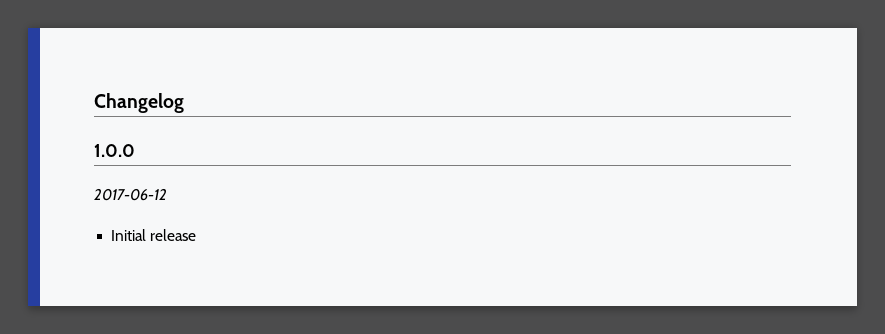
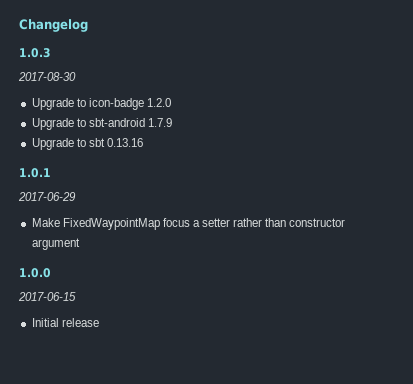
(184, 103) none -> [19,48,51,58] [18,72,76,81] [31,98,171,110] [31,118,172,130] [31,138,143,150] [19,168,51,178] [18,192,76,201] [31,218,346,230] [31,238,80,250] // 1.0.3 // 2017-08-30 // Upgrade to icon-badge 1.2.0 // Upgrade to sbt-android 1.7.9 // Upgrade to sbt 0.13.16 // 1.0.1 // 2017-06-29 // Make FixedWaypointMap focus a setter rather than constructor argument
[94,188,167,201] 2017-06-12 -> [18,292,76,301] 2017-06-15

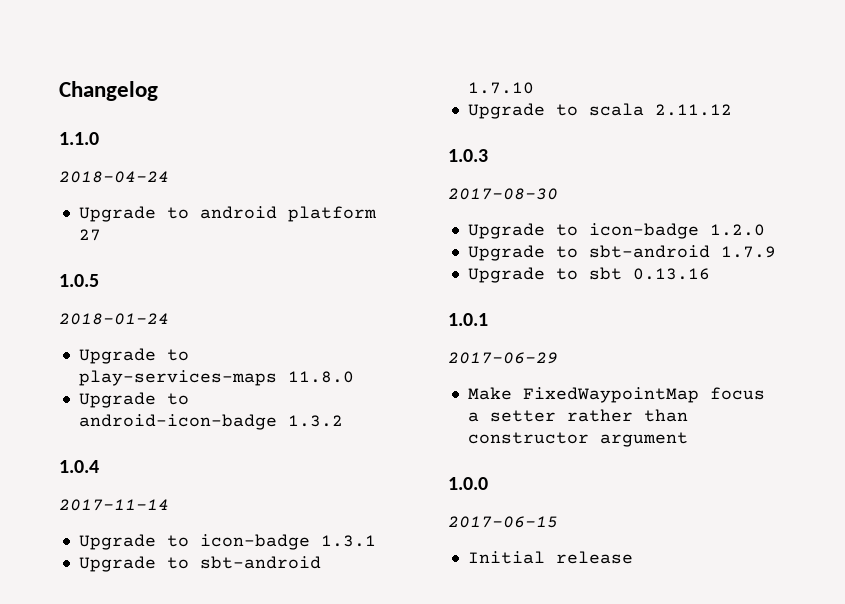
(88, 25) none -> [59,132,99,145] [59,171,169,183] [78,206,377,222] [78,229,101,241] [59,274,99,287] [59,313,169,325] [78,348,189,364] [78,370,354,386] [78,392,189,408] [78,414,343,430] [59,460,99,473] [59,499,169,511] [78,534,376,550] [78,556,321,572] [467,82,534,94] [467,103,732,119] // 1.1.0 // 2018-04-24 // Upgrade to android platform 27 // 1.0.5 // 2018-01-24 // Upgrade to play-services-maps 11.8.0 // Upgrade to android-icon-badge 1.3.2 // 1.0.4 // 2017-11-14 // Upgrade to icon-badge 1.3.1 // Upgrade to sbt-android 1.7.10 // Upgrade to scala 2.11.12

